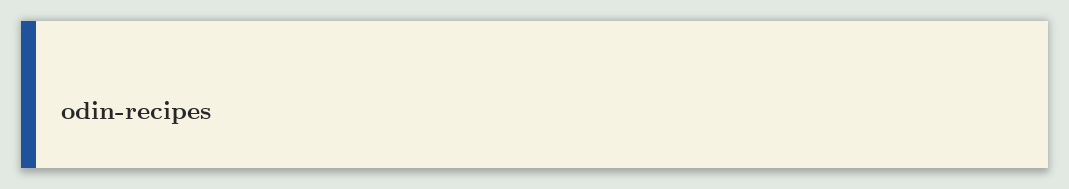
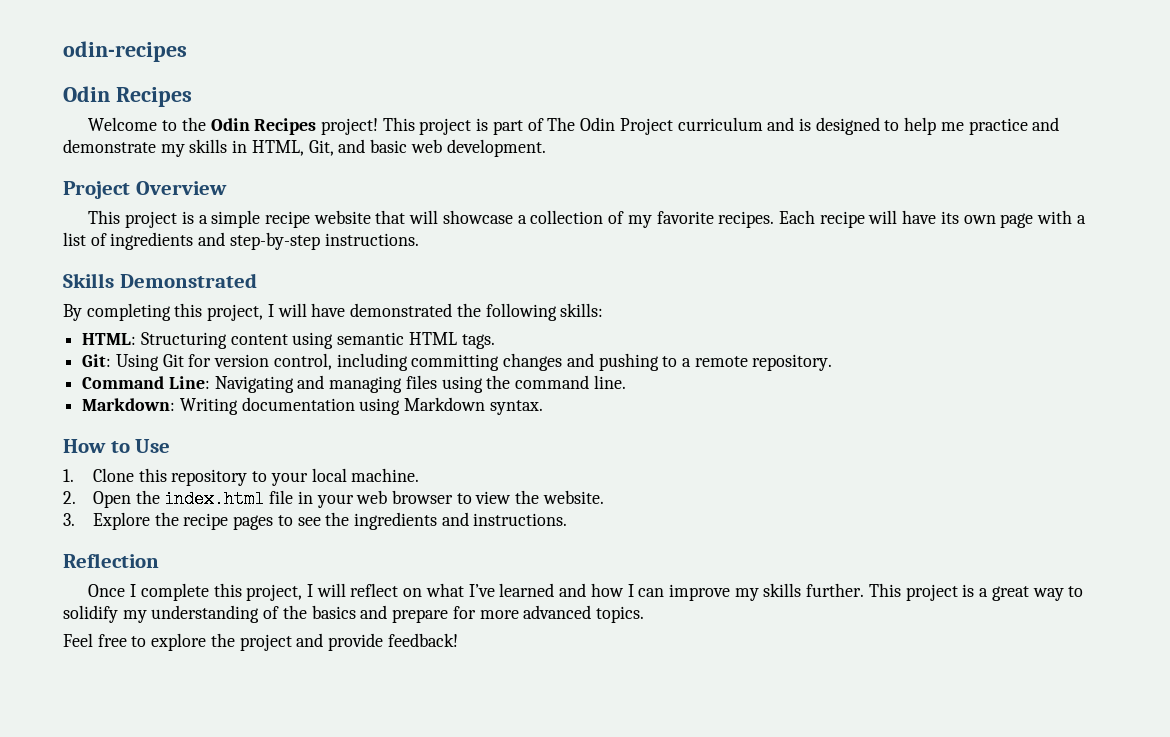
(211, 112) none -> [63,86,192,107] [88,117,1060,135] [63,139,546,157] [63,181,227,199] [88,210,1086,228] [63,232,419,250] [63,273,257,288] [63,303,604,321] [82,332,495,349] [82,353,833,371] [82,375,626,393] [82,397,543,415] [63,439,171,453] [63,468,420,486] [63,490,604,508] [63,512,568,530] [63,553,159,568] [88,583,1084,601] [63,605,644,623] [63,633,458,651] // Odin Recipes // Welcome to the Odin Recipes project! This project is part of The Odin Project curriculum and is designed to help me practice and demonstrate my skills in HTML, Git, and basic web development. // Project Overview // This project is a simple recipe website that will showcase a collection of my favorite recipes. Each recipe will have its own page with a list of ingredients and step-by-step instructions. // Skills Demonstrated // By completing this project, I will have demonstrated the following skills: // HTML: Structuring content using semantic HTML tags. // Git: Using Git for version control, including committing changes and pushing to a remote repository. // Command Line: Navigating and managing files using the command line. // Markdown: Writing documentation using Markdown syntax. // How to Use // 1. Clone this repository to your local machine. // 2. Open the index.html file in your web browser to view the website. // 3. Explore the recipe pages to see the ingredients and instructions. // Reflection // Once I complete this project, I will reflect on what I’ve learned and how I can improve my skills further. This project is a great way to solidify my understanding of the basics and prepare for more advanced topics. // Feel free to explore the project and provide feedback!

